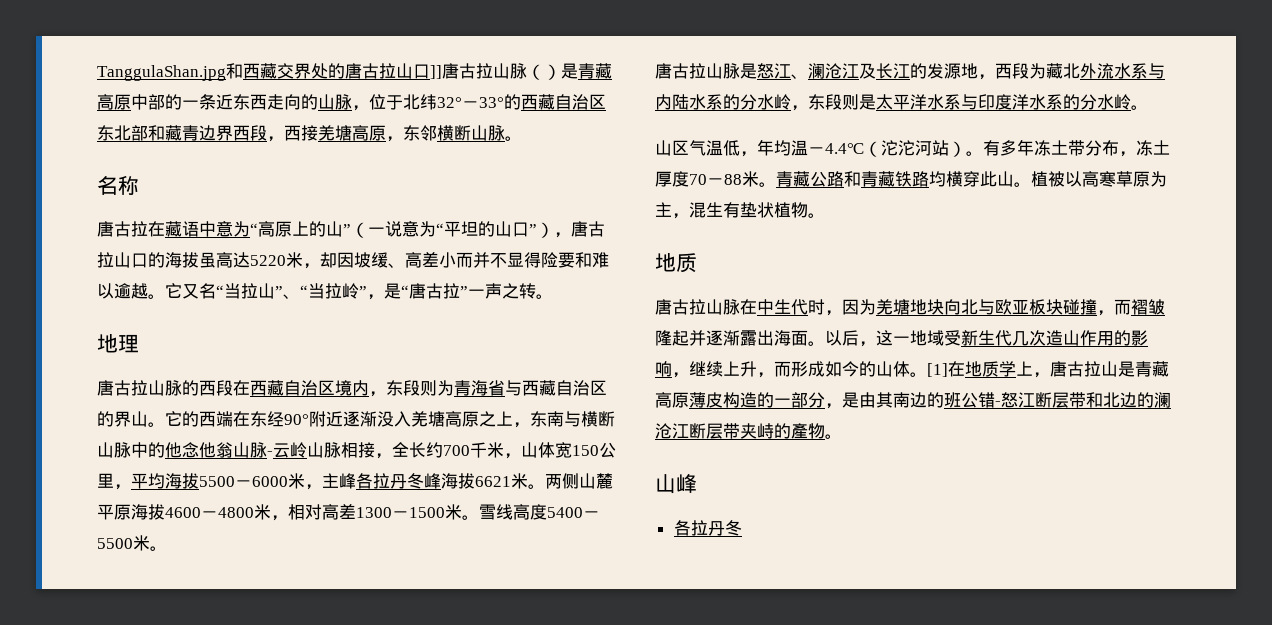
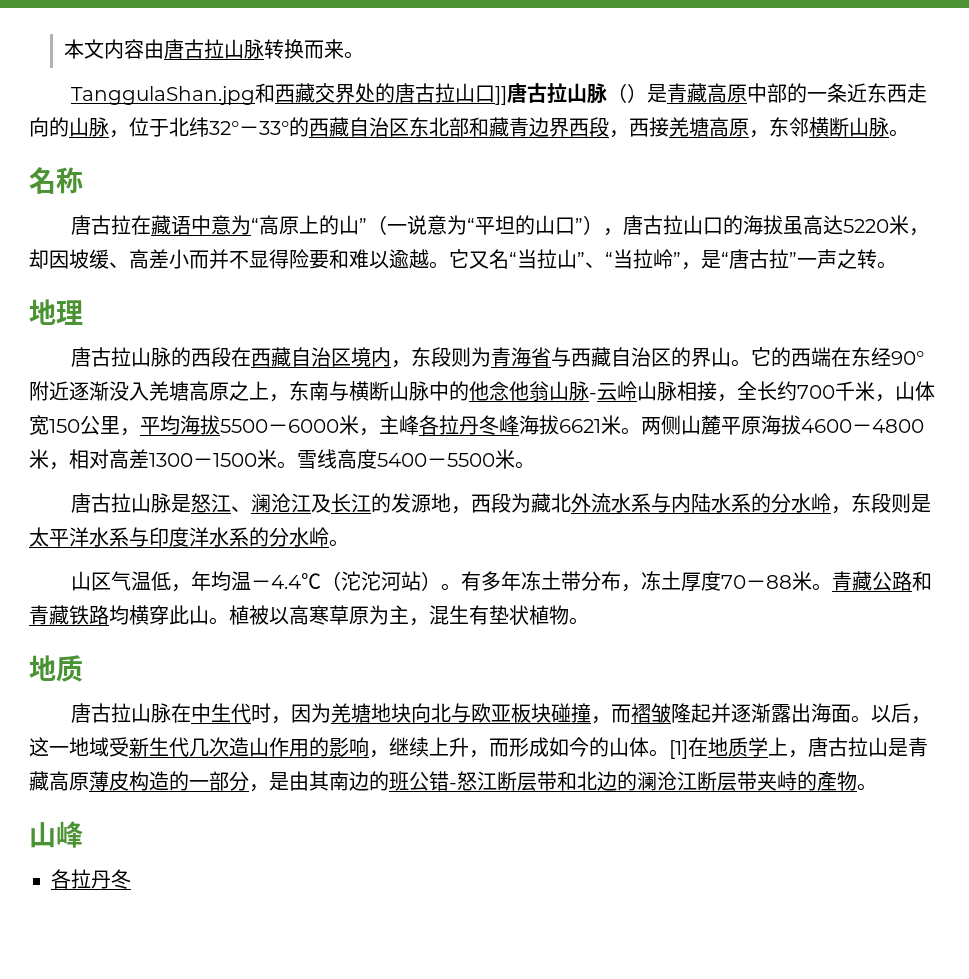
(97, 73) none -> [64,39,365,59] 本文内容由唐古拉山脉转换而来。 //

